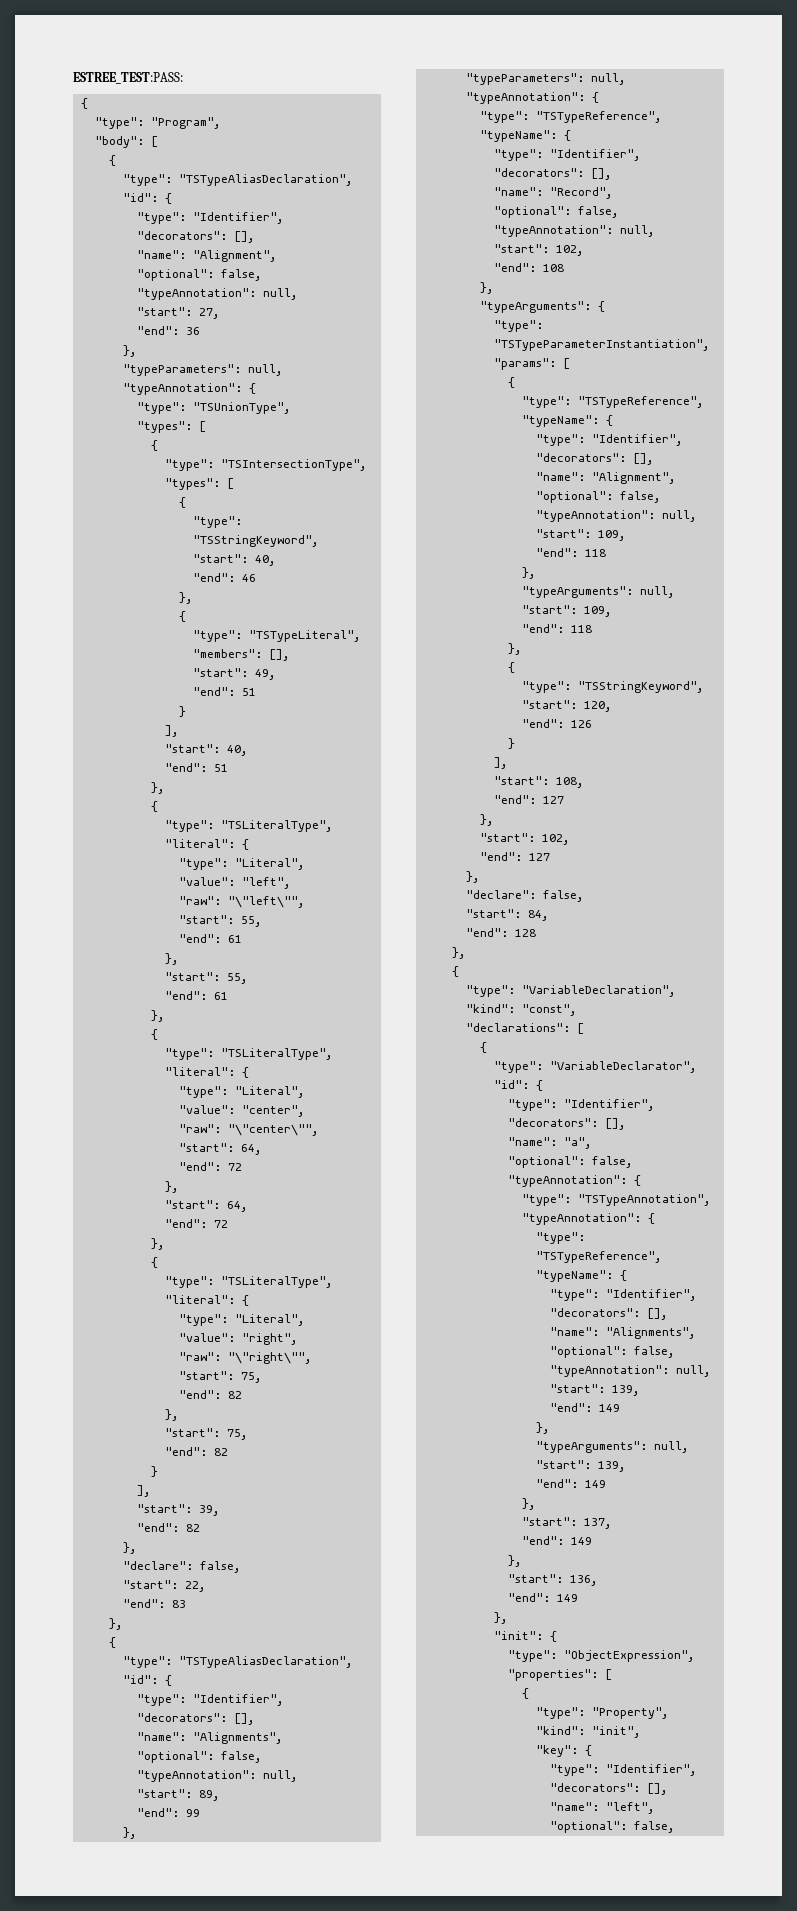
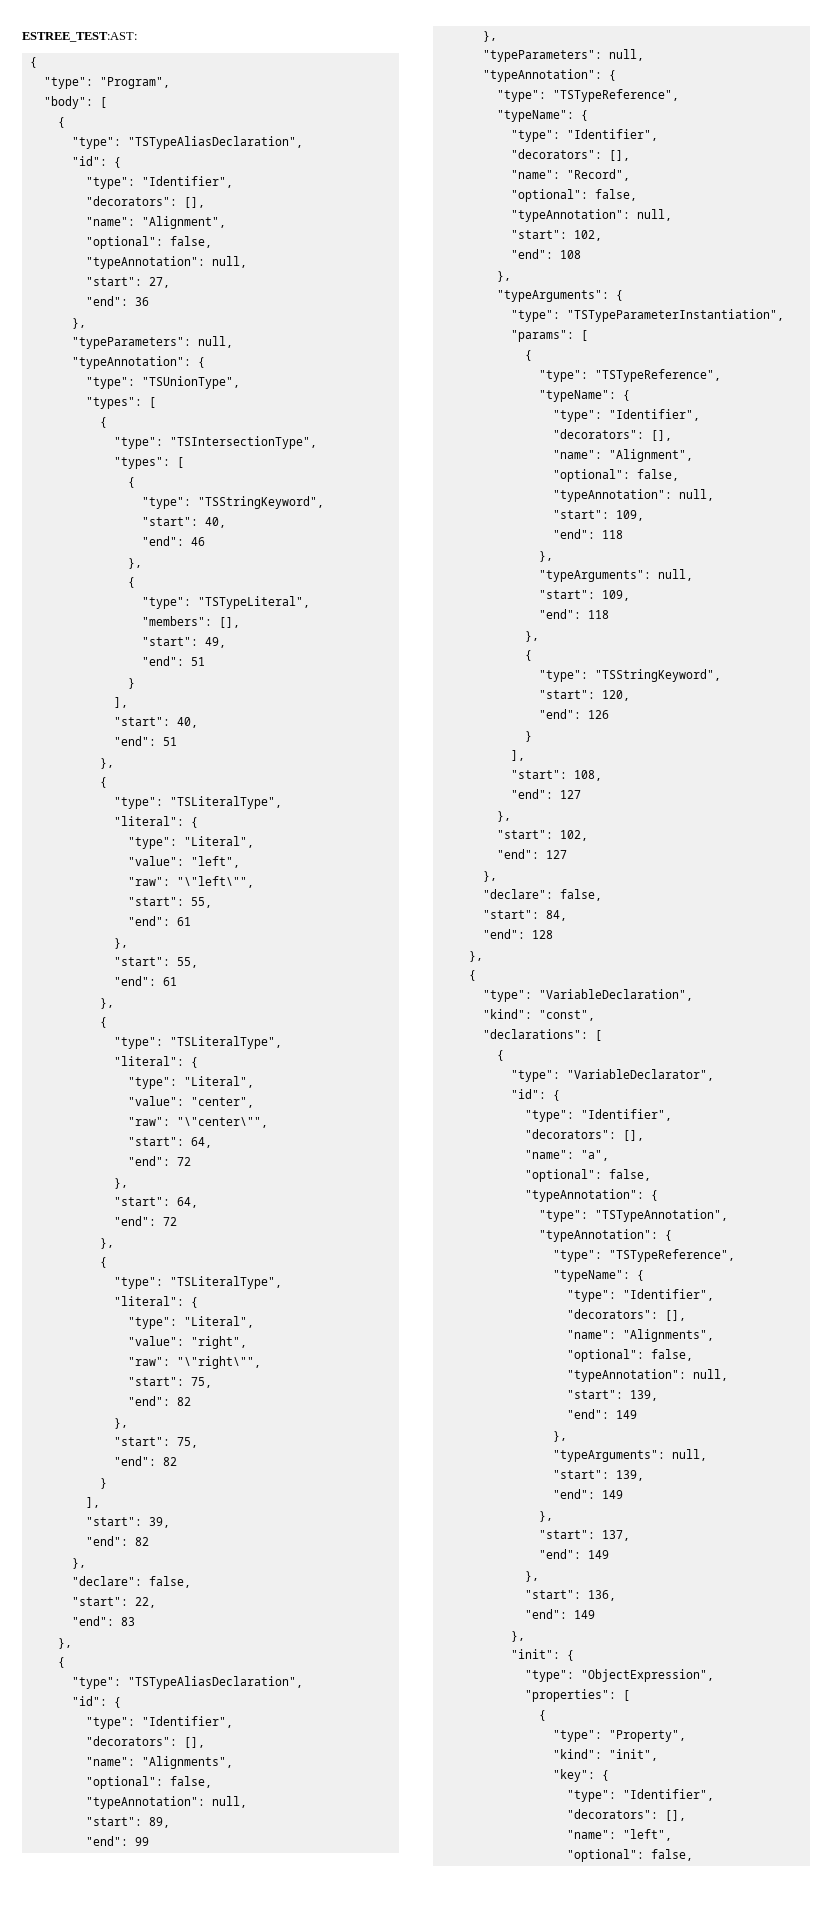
[73,72,183,84] ESTREE_TEST:PASS: -> [22,32,137,42] ESTREE_TEST:AST:

